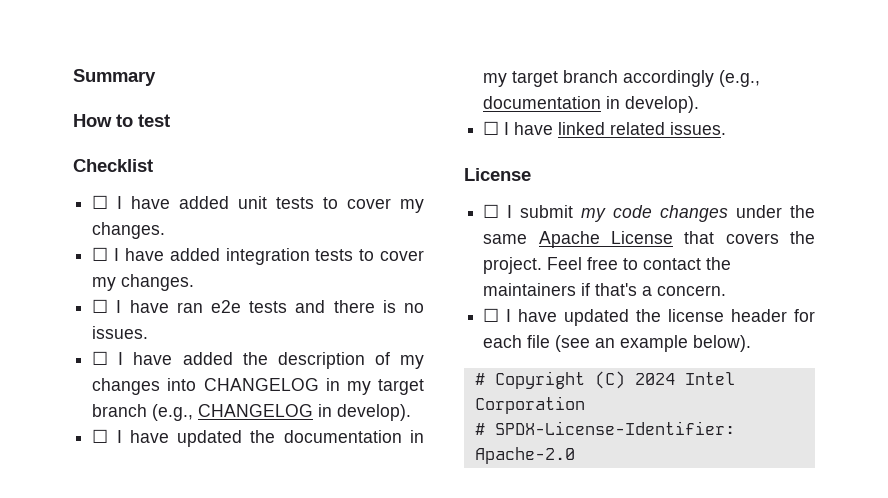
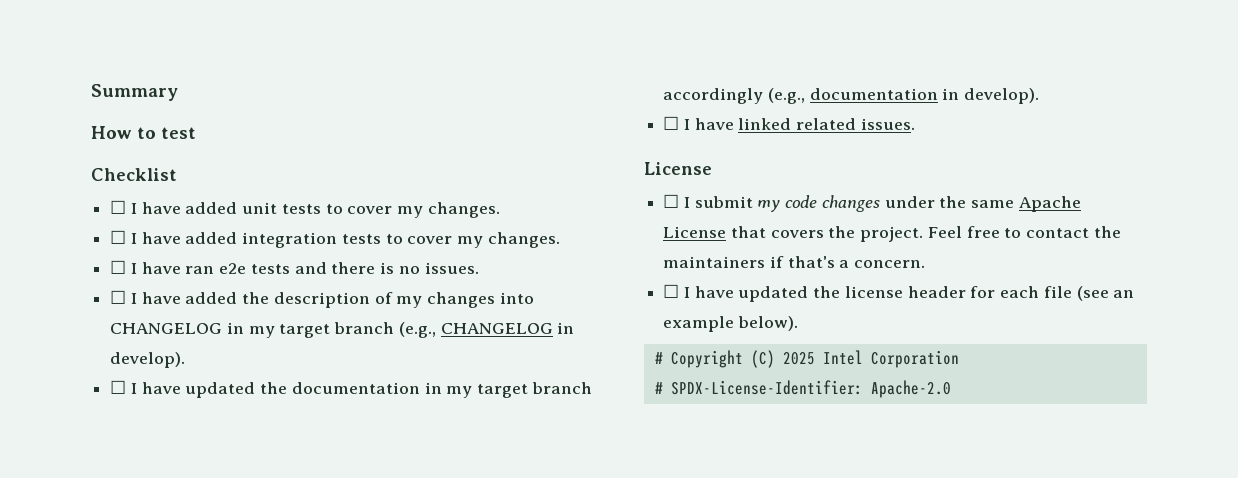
[634,373,675,385] 2024 -> [782,352,815,365] 2025

